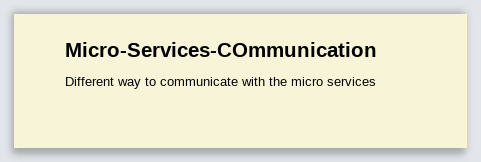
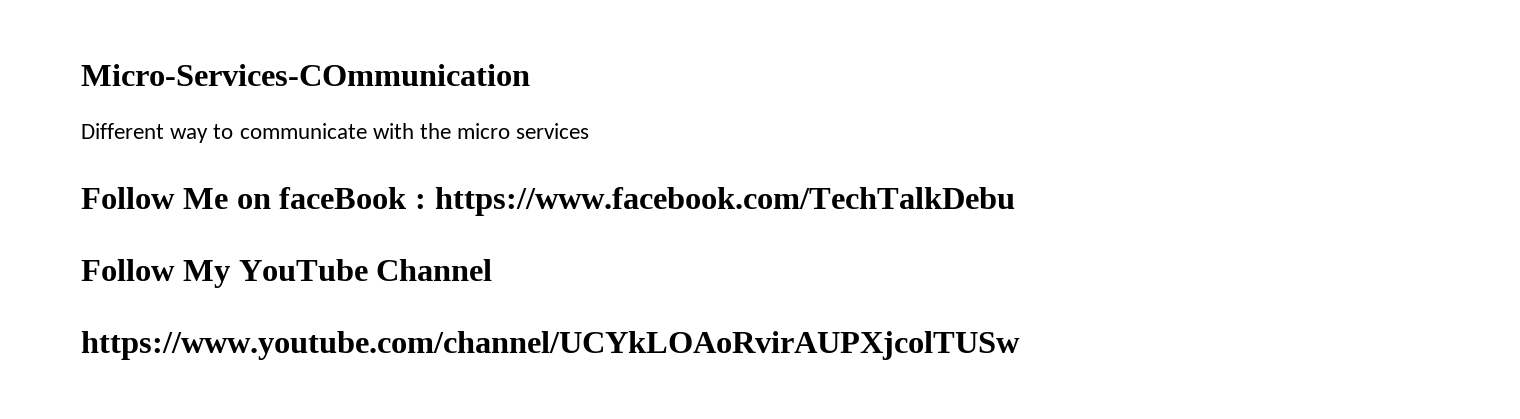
(376, 81) none -> [81,187,1015,216] [81,259,493,288] [81,331,1020,360] // Follow Me on faceBook : https://www.facebook.com/TechTalkDebu // Follow My YouTube Channel // https://www.youtube.com/channel/UCYkLOAoRvirAUPXjcolTUSw

